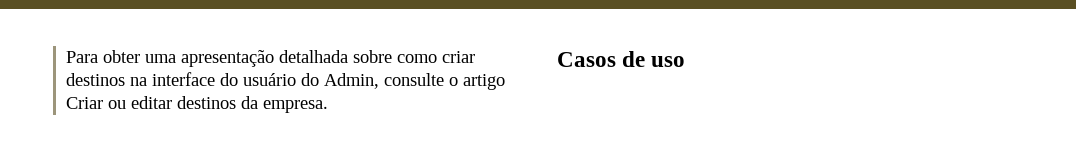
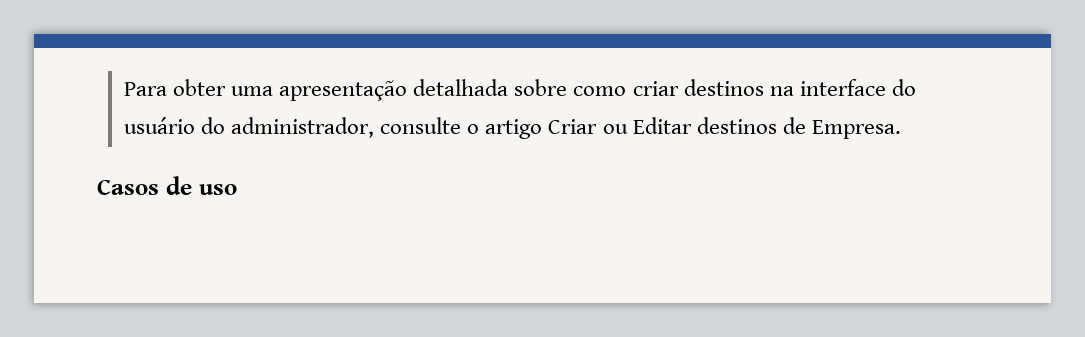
[324,73,380,89] Admin, -> [231,117,375,138] administrador,
[131,96,329,113] editar destinos da empresa. -> [632,117,901,139] Editar destinos de Empresa.

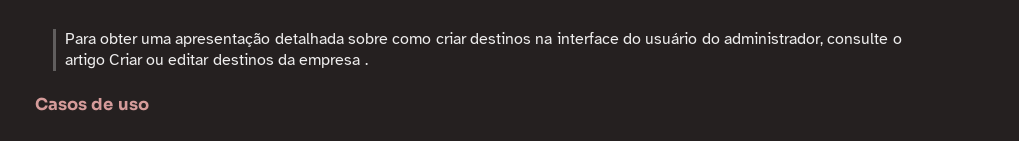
[632,117,901,139] Editar destinos de Empresa. -> [168,53,368,68] editar destinos da empresa .

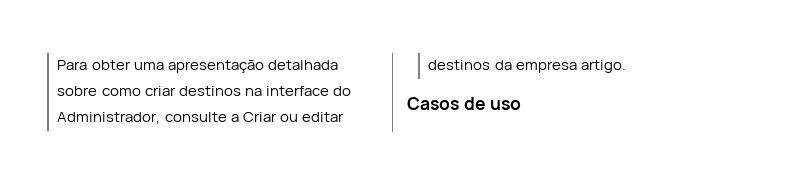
[645,32,902,46] [64,53,105,69] usuário do administrador, consulte o artigo -> [57,112,239,124] Administrador, consulte a
[364,62,368,65] . -> [580,60,626,73] artigo.

